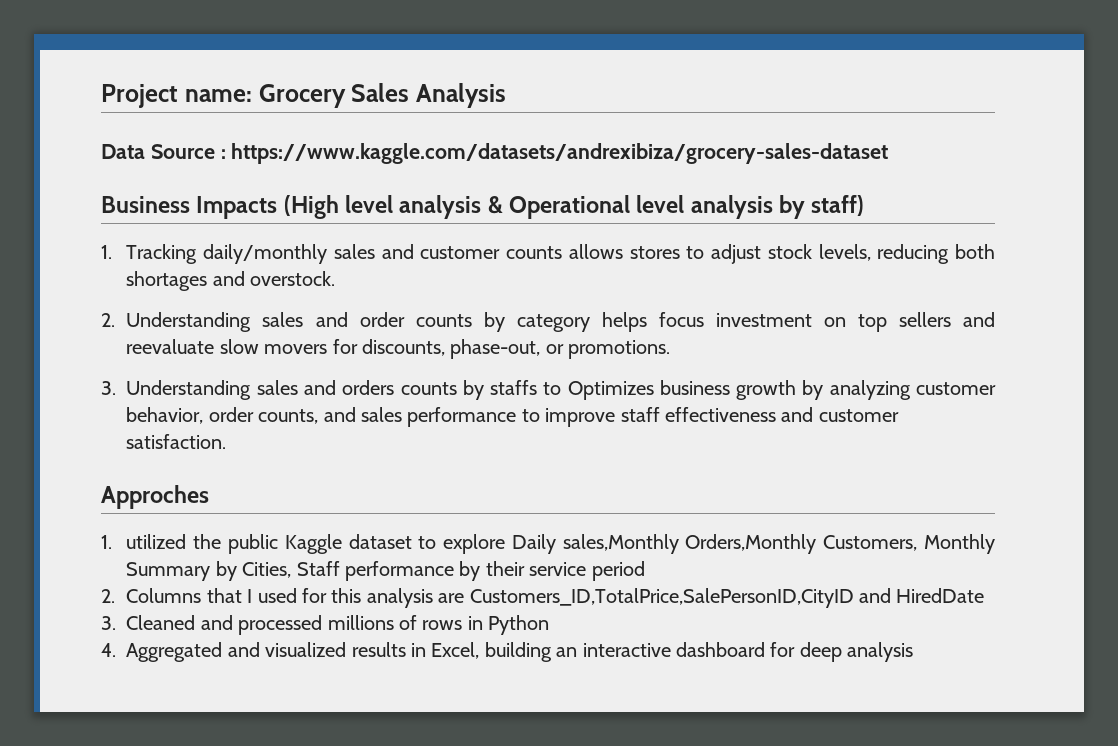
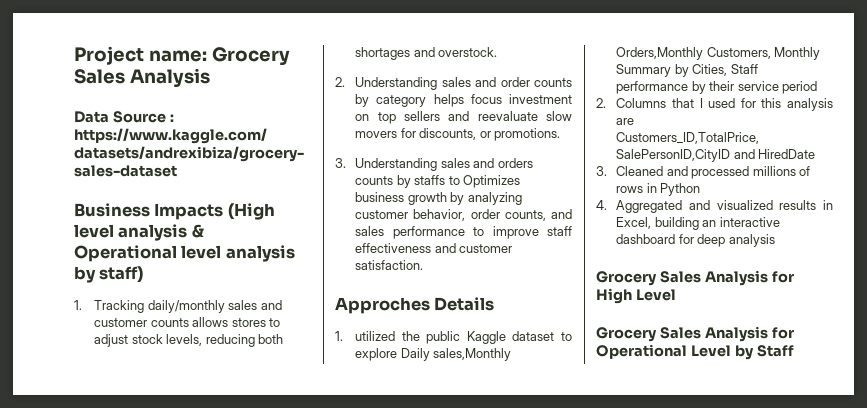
[450,339,541,359] phase-out, -> (477, 134) none
(209, 497) none -> [434,297,495,311] Details
(914, 652) none -> [596,270,794,286] [596,288,676,304] [596,326,794,342] [596,344,794,360] // Grocery Sales Analysis for High Level // Grocery Sales Analysis for Operational Level by Staff

